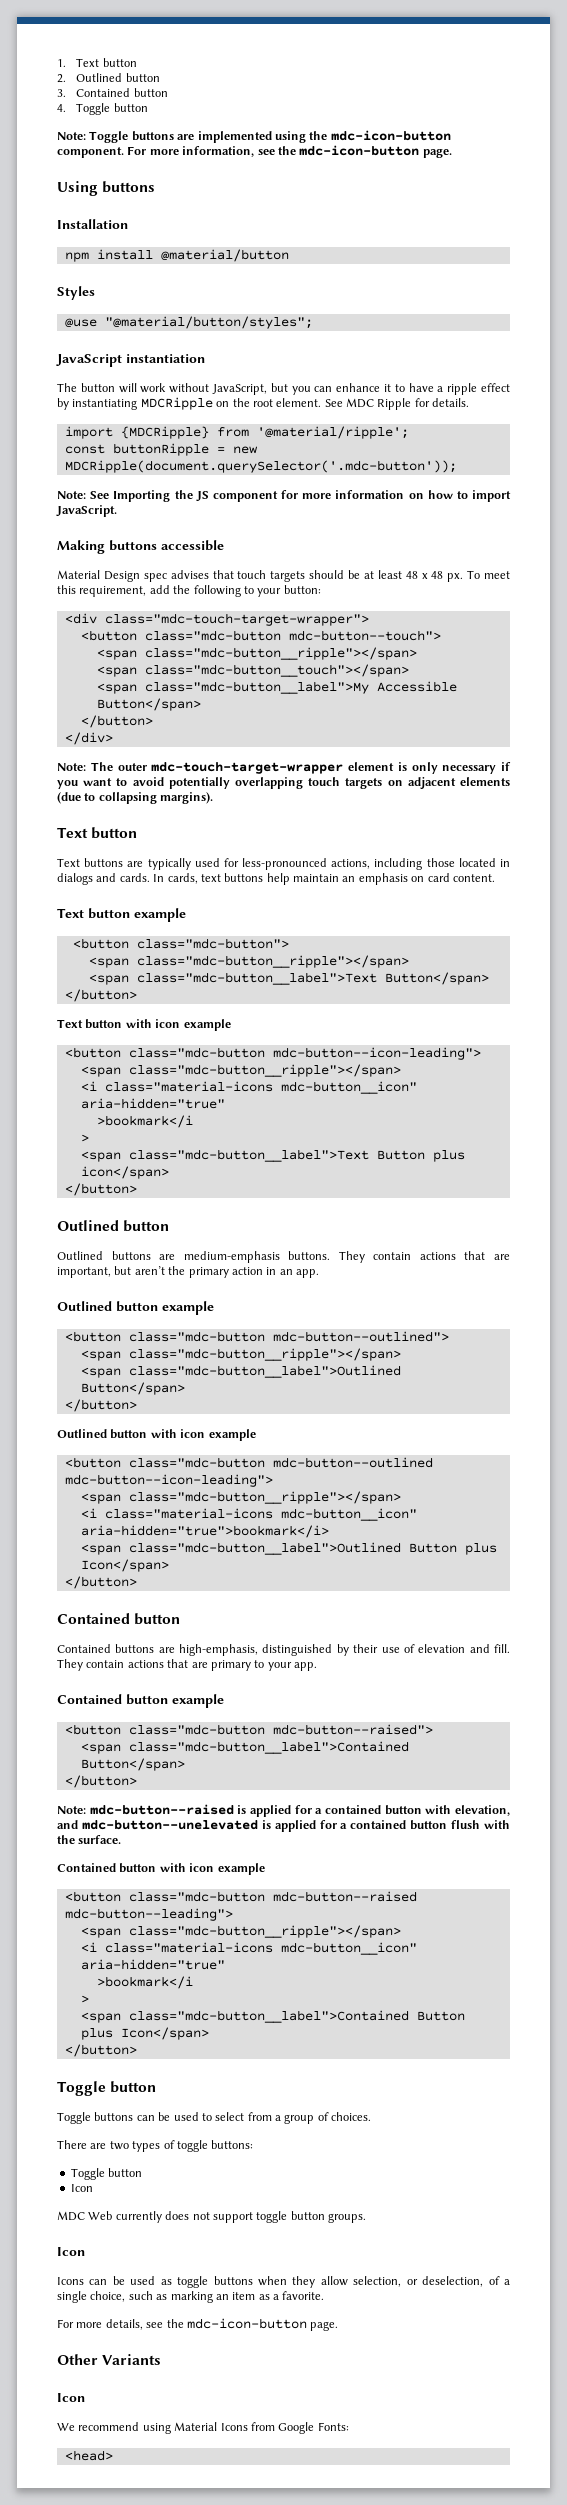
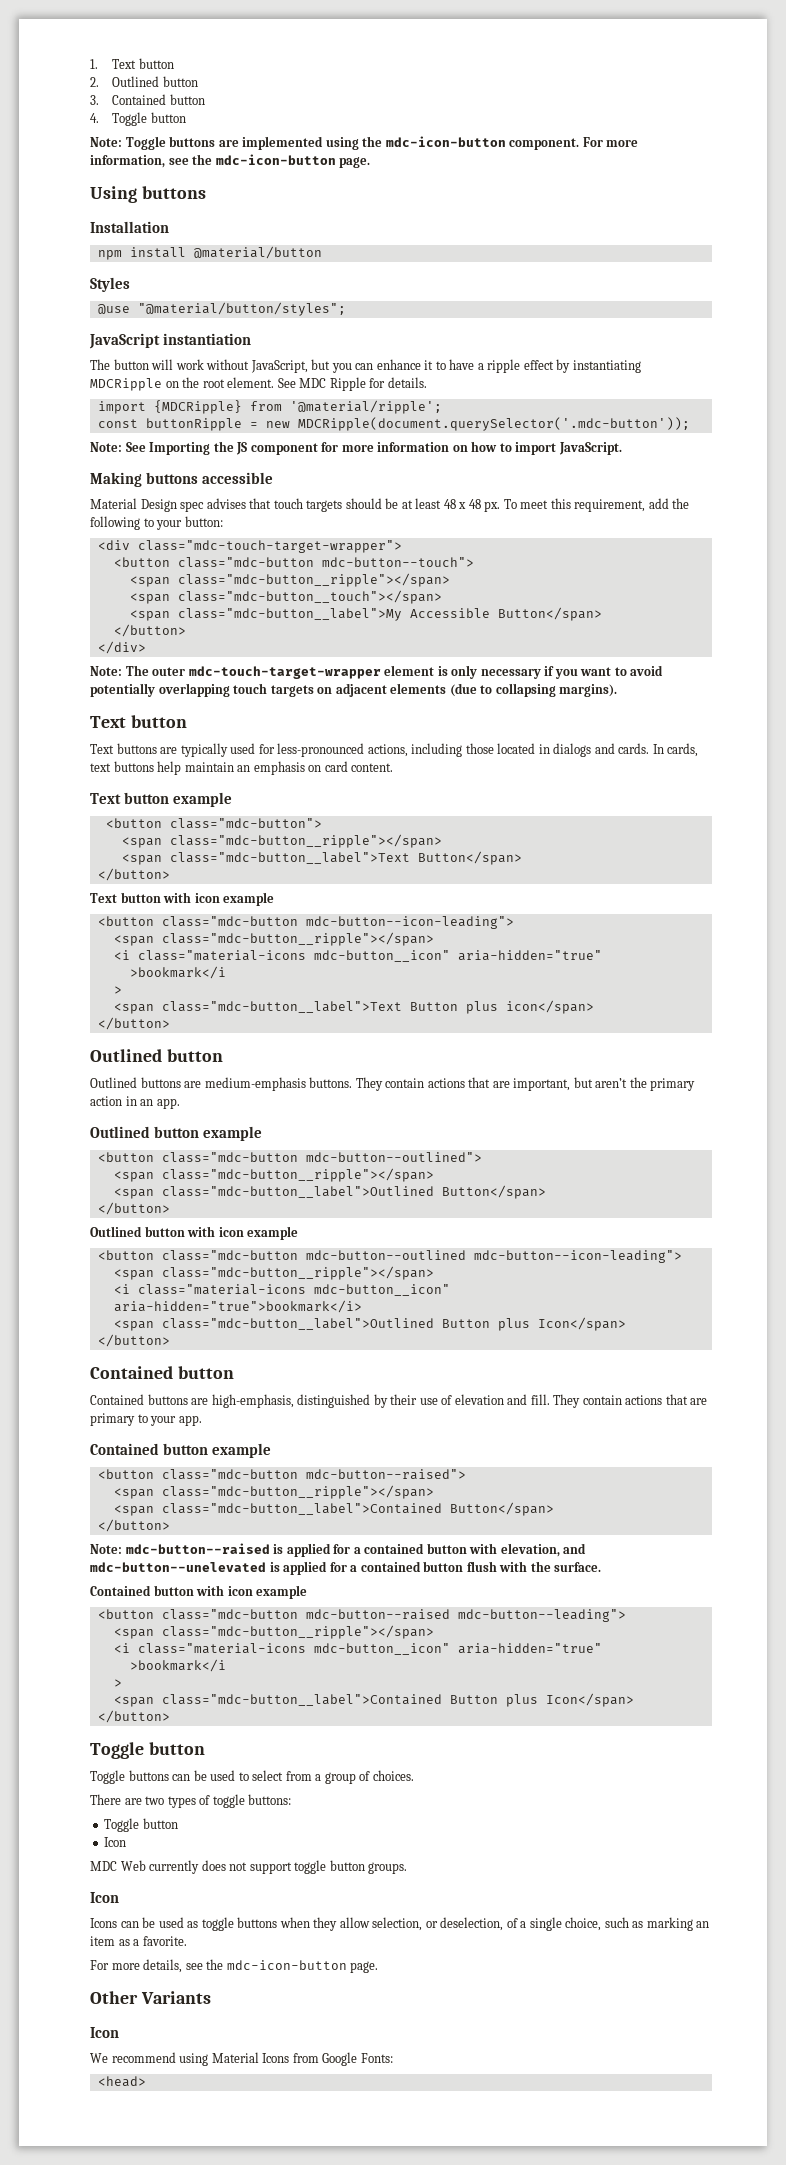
(433, 1729) none -> [113,1485,434,1499] // <span class="mdc-button__ripple"></span>

